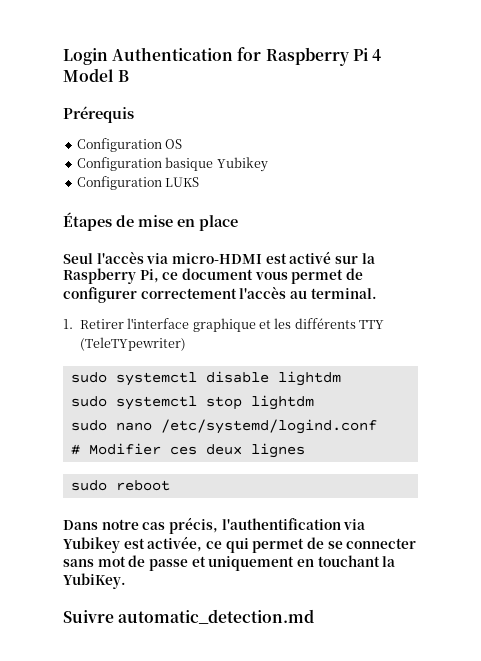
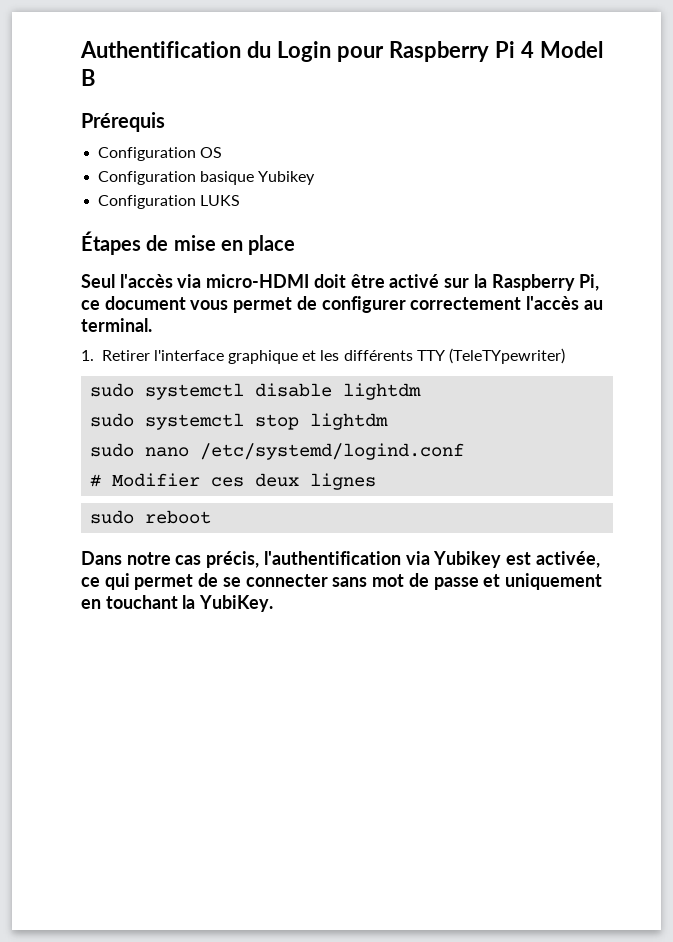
[63,47,262,65] Login Authentication for -> [80,41,384,62] Authentification du Login pour
[265,253,287,264] est -> [313,274,385,288] doit être
[63,609,315,624] // Suivre automatic_detection.md -> (274, 603) none

